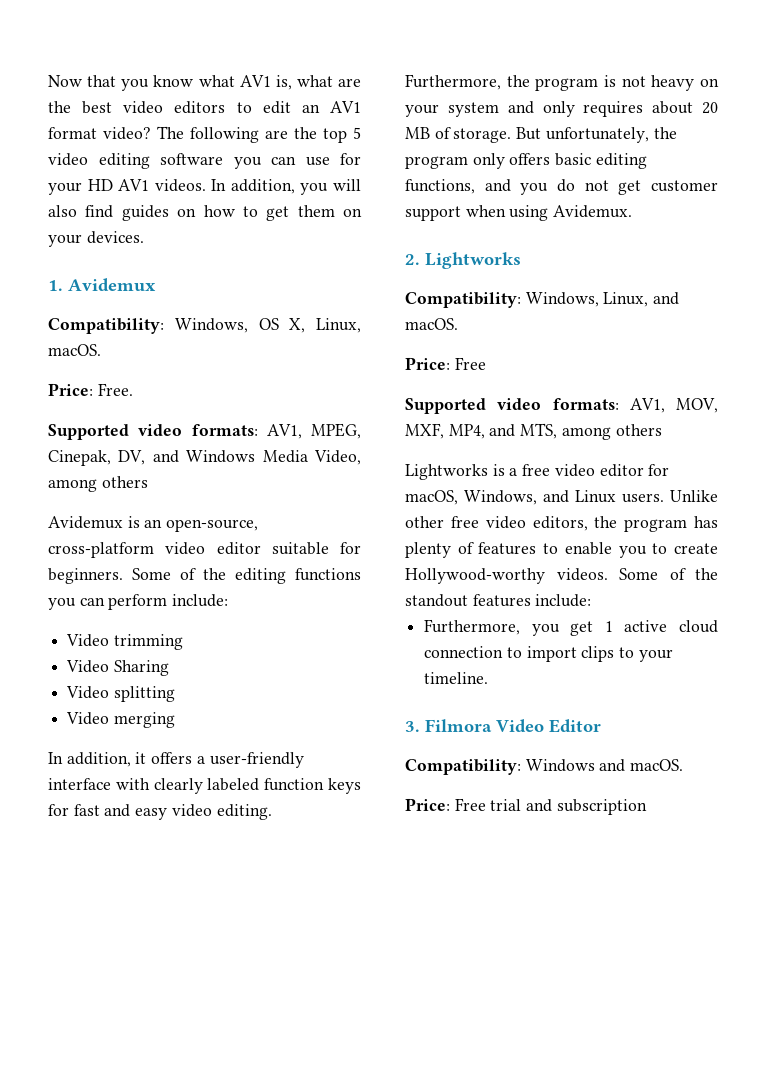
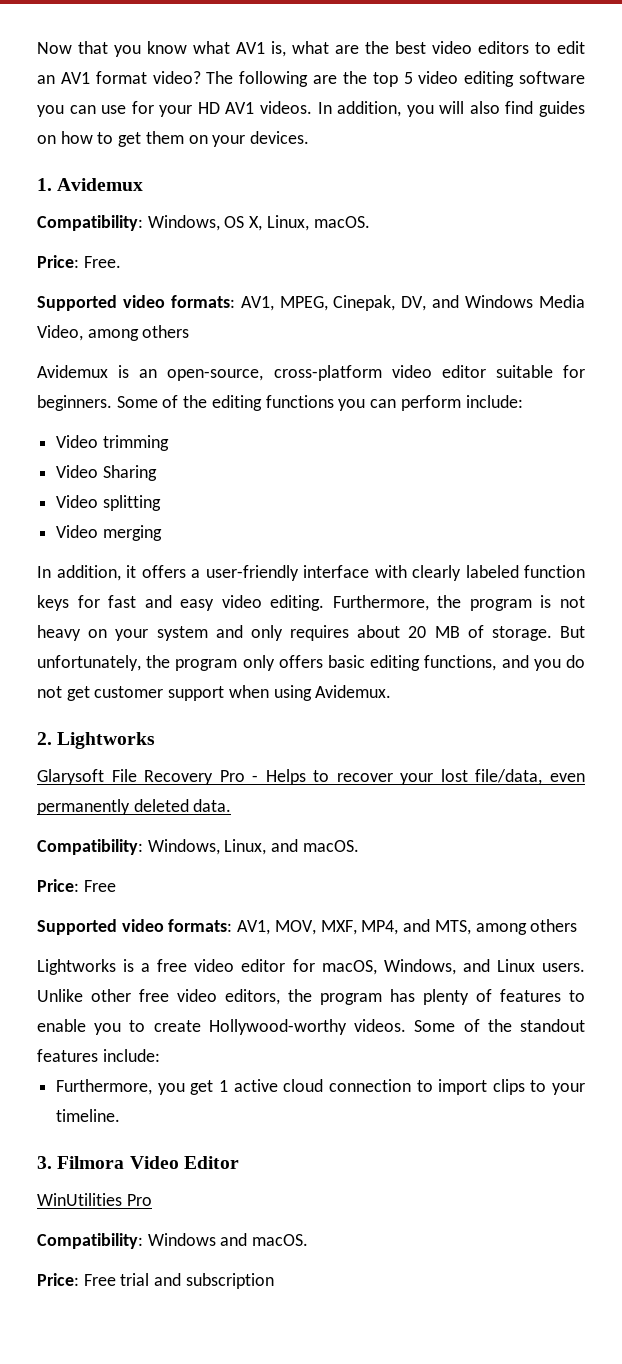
(521, 260) none -> [37,769,585,785] [37,799,232,815] // Glarysoft File Recovery Pro - Helps to recover your lost file/data, even permanently deleted data.
(601, 726) none -> [37,1193,152,1206] // WinUtilities Pro

